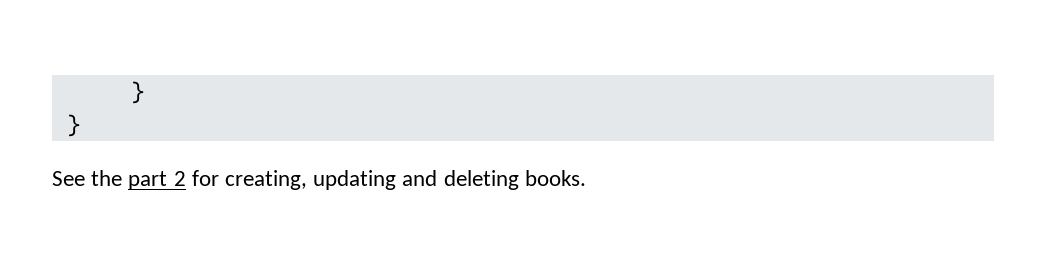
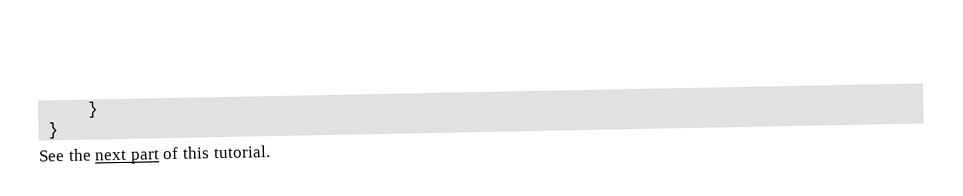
[128,170,586,190] part 2 for creating, updating and deleting books. -> [94,145,271,164] next part of this tutorial.

